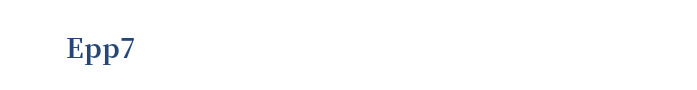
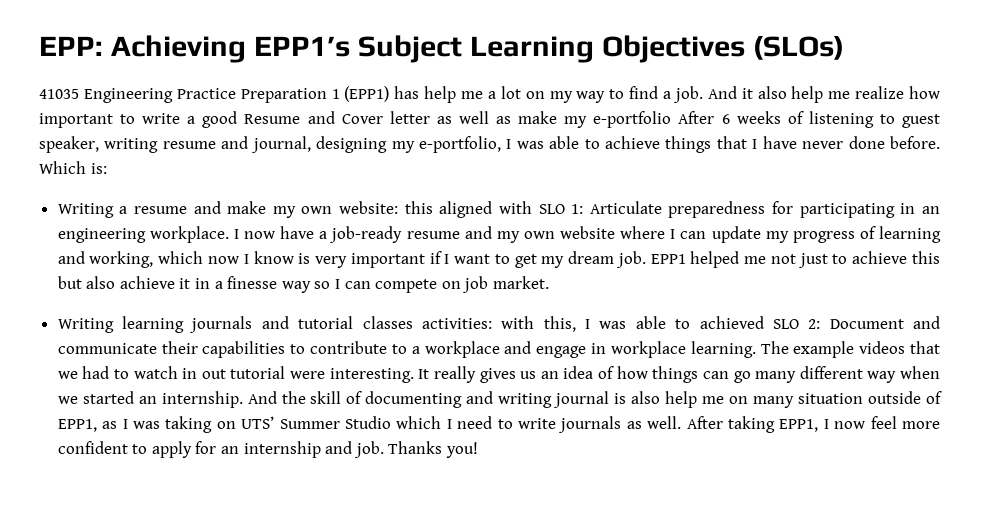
[66,38,136,65] Epp7 -> [39,35,844,63] [39,86,940,103] [39,111,940,128] [39,136,941,153] [39,161,107,174] [57,201,940,218] [57,226,941,243] [57,251,941,268] [57,276,549,293] [57,316,941,333] [57,341,940,358] [57,366,940,383] [57,391,943,408] [57,416,940,433] [57,441,479,458] EPP: Achieving EPP1’s Subject Learning Objectives (SLOs) // 41035 Engineering Practice Preparation 1 (EPP1) has help me a lot on my way to find a job. And it also help me realize how important to write a good Resume and Cover letter as well as make my e-portfolio After 6 weeks of listening to guest speaker, writing resume and journal, designing my e-portfolio, I was able to achieve things that I have never done before. Which is: // Writing a resume and make my own website: this aligned with SLO 1: Articulate preparedness for participating in an engineering workplace. I now have a job-ready resume and my own website where I can update my progress of learning and working, which now I know is very important if I want to get my dream job. EPP1 helped me not just to achieve this but also achieve it in a finesse way so I can compete on job market. // Writing learning journals and tutorial classes activities: with this, I was able to achieved SLO 2: Document and communicate their capabilities to contribute to a workplace and engage in workplace learning. The example videos that we had to watch in out tutorial were interesting. It really gives us an idea of how things can go many different way when we started an internship. And the skill of documenting and writing journal is also help me on many situation outside of EPP1, as I was taking on UTS’ Summer Studio which I need to write journals as well. After taking EPP1, I now feel more confident to apply for an internship and job. Thanks you!

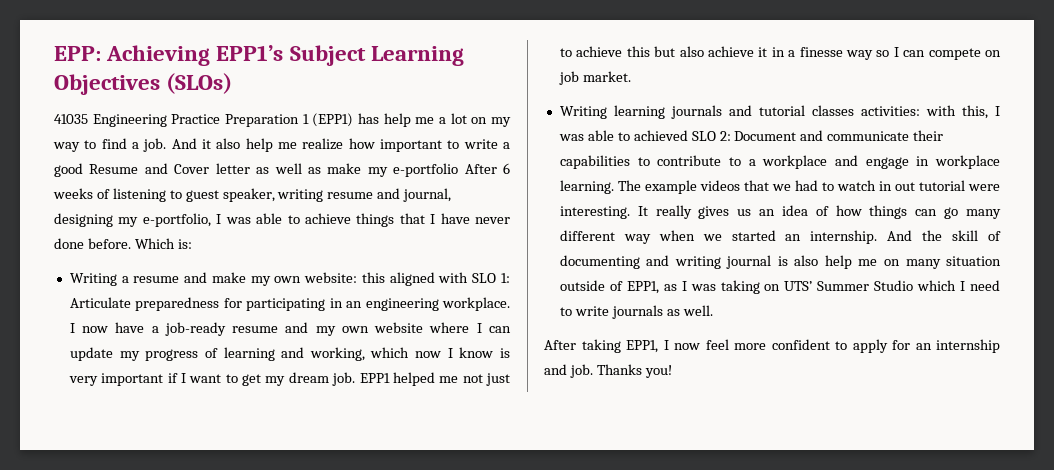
(682, 422) none -> (713, 310) //

